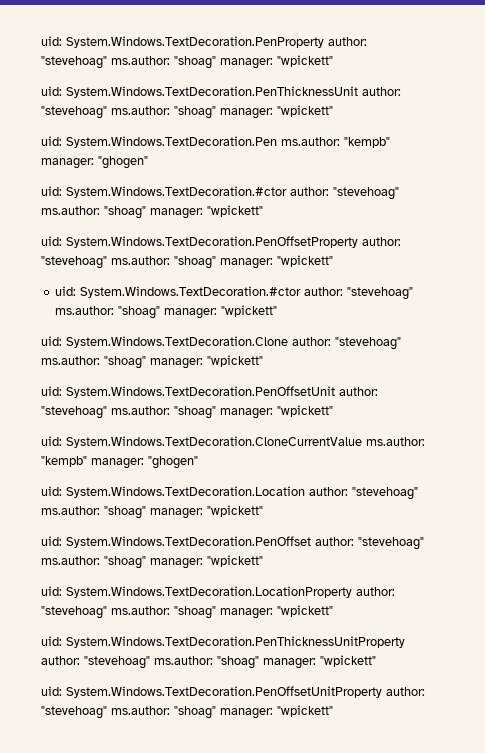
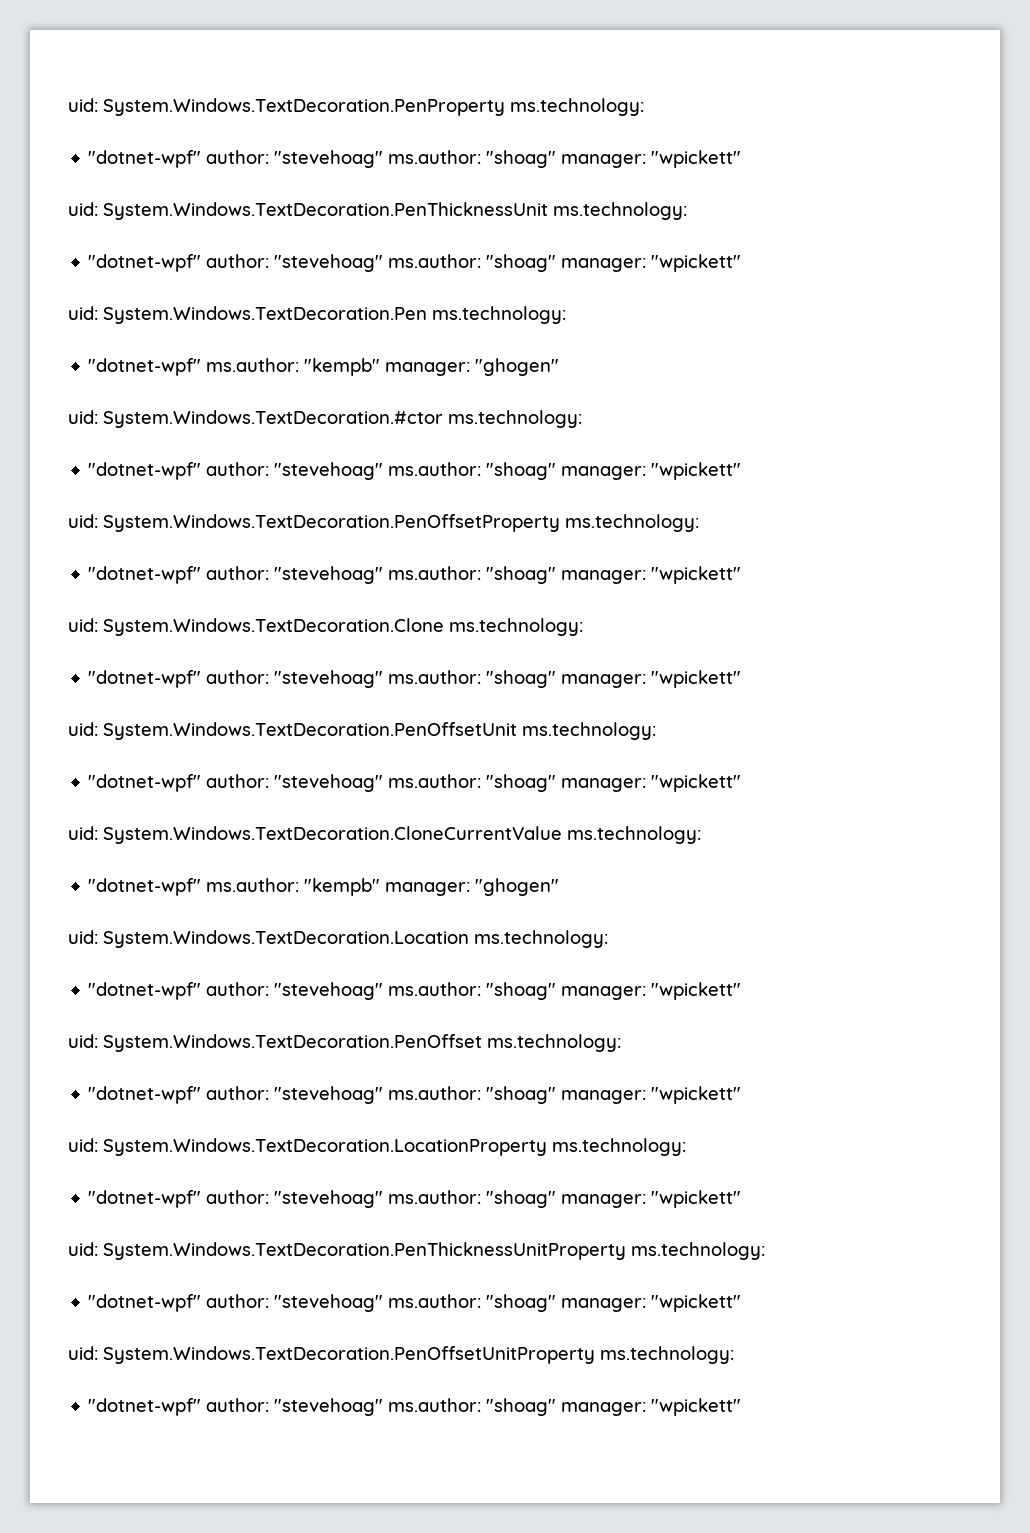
(324, 42) none -> [510,98,644,116] [88,150,202,168] ms.technology: // "dotnet-wpf"
(358, 92) none -> [553,202,687,220] [88,254,202,272] ms.technology: // "dotnet-wpf"
(277, 142) none -> [432,306,566,324] [88,358,202,376] ms.technology: // "dotnet-wpf"
(287, 192) none -> [448,410,582,428] [88,462,202,480] ms.technology: // "dotnet-wpf"
[362,237,401,246] [41,255,333,269] [55,286,302,298] author: "stevehoag" ms.author: "shoag" manager: "wpickett" // uid: System.Windows.TextDecoration.#ctor -> [565,514,699,532] [88,566,202,584] ms.technology: // "dotnet-wpf"
(288, 342) none -> [449,618,583,636] [88,670,202,688] ms.technology: // "dotnet-wpf"
(335, 392) none -> [522,722,656,740] [88,774,202,792] ms.technology: // "dotnet-wpf"
(362, 442) none -> [567,826,701,844] [88,878,202,896] ms.technology: // "dotnet-wpf"
(305, 492) none -> [474,930,608,948] [88,982,202,1000] ms.technology: // "dotnet-wpf"
(311, 542) none -> [487,1034,621,1052] [88,1086,202,1104] ms.technology: // "dotnet-wpf"
(352, 592) none -> [552,1138,686,1156] [88,1190,202,1208] ms.technology: // "dotnet-wpf"
(405, 642) none -> [631,1242,765,1260] [88,1294,202,1312] ms.technology: // "dotnet-wpf"
(382, 692) none -> [600,1346,734,1364] [88,1398,202,1416] ms.technology: // "dotnet-wpf"

